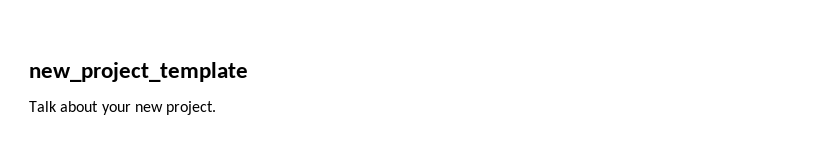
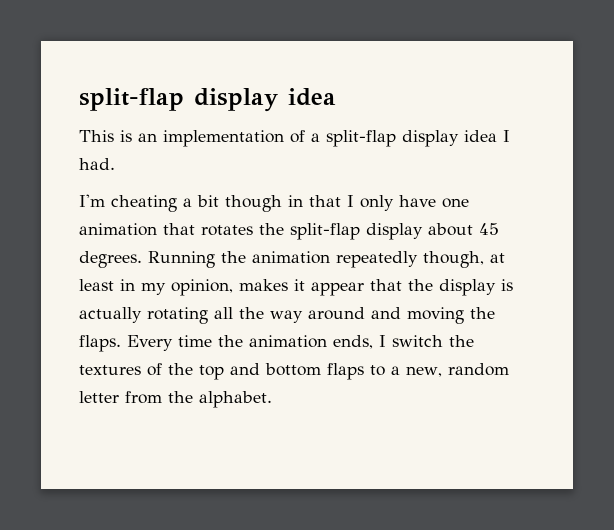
[29,62,248,82] [29,101,217,115] new_project_template // Talk about your new project. -> [79,88,336,112] [79,130,510,147] [79,158,115,170] [79,194,469,212] [79,223,499,240] [79,251,505,268] [79,279,513,296] [79,307,495,324] [79,335,474,352] [79,363,509,380] [79,391,272,408] split-flap display idea // This is an implementation of a split-flap display idea I had. // I'm cheating a bit though in that I only have one animation that rotates the split-flap display about 45 degrees. Running the animation repeatedly though, at least in my opinion, makes it appear that the display is actually rotating all the way around and moving the flaps. Every time the animation ends, I switch the textures of the top and bottom flaps to a new, random letter from the alphabet.

